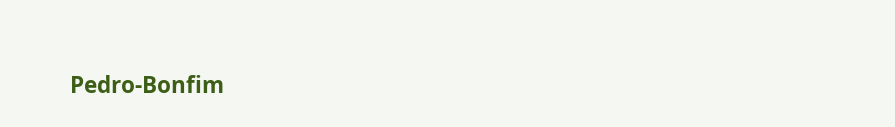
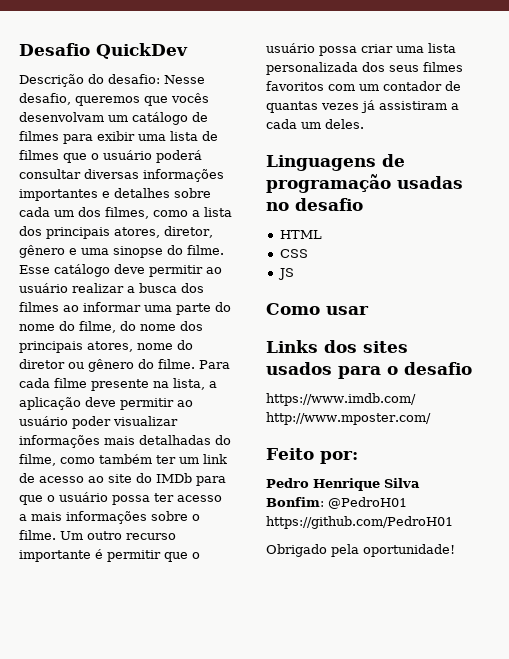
[70,75,224,93] Pedro-Bonfim -> [19,43,188,59] [19,74,205,87] [19,93,209,106] [19,112,208,125] [19,131,218,144] [19,150,202,163] [19,169,224,182] [19,188,211,201] [19,207,232,219] [19,226,213,239] [19,245,224,258] [19,264,222,277] [19,283,204,293] [19,302,231,315] [19,321,203,333] [19,340,193,353] [19,359,230,372] [19,378,217,391] [19,397,193,410] [19,416,178,429] [19,435,231,448] [19,454,227,466] [19,473,226,486] [19,492,222,505] [19,511,200,524] [19,530,176,540] [19,549,200,562] [266,43,456,56] [266,62,463,75] [266,81,461,91] [266,100,459,113] [266,119,364,129] [266,154,405,171] [266,174,463,193] [266,198,363,211] [279,230,322,239] [279,249,308,258] [277,268,294,280] [266,303,369,315] [266,340,408,353] [266,362,472,379] [266,393,416,406] [266,412,431,425] [266,448,358,464] [266,478,420,491] [266,497,407,509] [266,516,453,529] [266,544,455,557] Desafio QuickDev // Descrição do desafio: Nesse desafio, queremos que vocês desenvolvam um catálogo de filmes para exibir uma lista de filmes que o usuário poderá consultar diversas informações importantes e detalhes sobre cada um dos filmes, como a lista dos principais atores, diretor, gênero e uma sinopse do filme. Esse catálogo deve permitir ao usuário realizar a busca dos filmes ao informar uma parte do nome do filme, do nome dos principais atores, nome do diretor ou gênero do filme. Para cada filme presente na lista, a aplicação deve permitir ao usuário poder visualizar informações mais detalhadas do filme, como também ter um link de acesso ao site do IMDb para que o usuário possa ter acesso a mais informações sobre o filme. Um outro recurso importante é permitir que o usuário possa criar uma lista personalizada dos seus filmes favoritos com um contador de quantas vezes já assistiram a cada um deles. // Linguagens de programação usadas no desafio // HTML // CSS // JS // Como usar // Links dos sites usados para o desafio // https://www.imdb.com/ http://www.mposter.com/ // Feito por: // Pedro Henrique Silva Bonfim: @PedroH01 https://github.com/PedroH01 // Obrigado pela oportunidade!

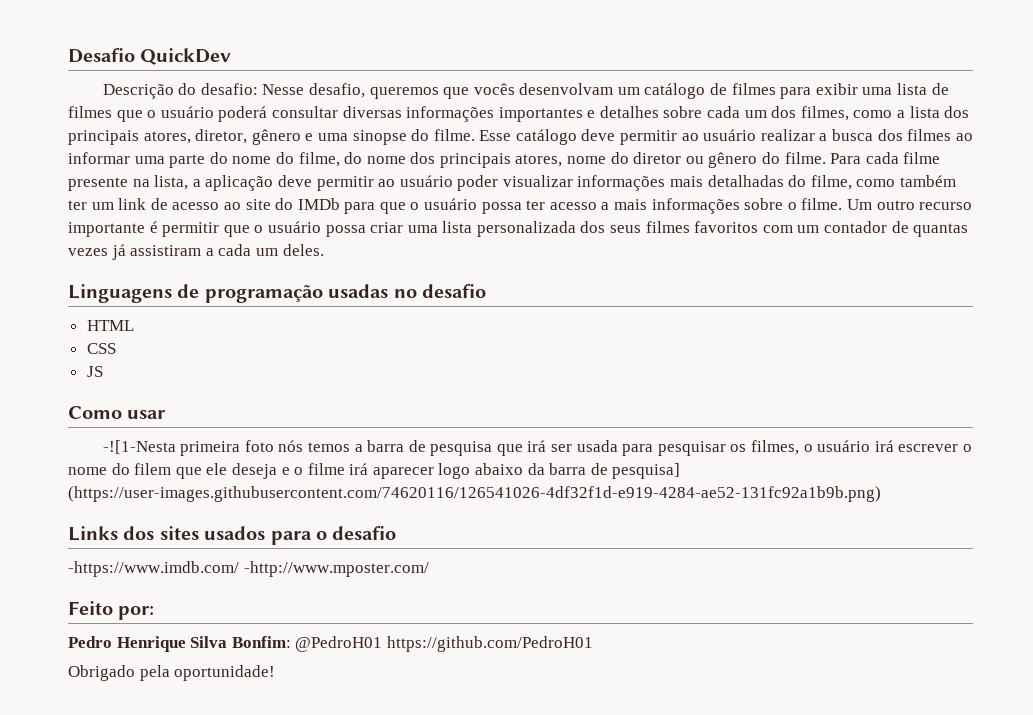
(369, 310) none -> [102,440,972,456] [68,463,681,479] [68,486,881,502] // -![1-Nesta primeira foto nós temos a barra de pesquisa que irá ser usada para pesquisar os filmes, o usuário irá escrever o nome do filem que ele deseja e o filme irá aparecer logo abaixo da barra de pesquisa] (https://user-images.githubusercontent.com/74620116/126541026-4df32f1d-e919-4284-ae52-131fc92a1b9b.png)
[266,393,416,406] [266,412,431,425] https://www.imdb.com/ http://www.mposter.com/ -> [68,561,429,577] -https://www.imdb.com/ -http://www.mposter.com/

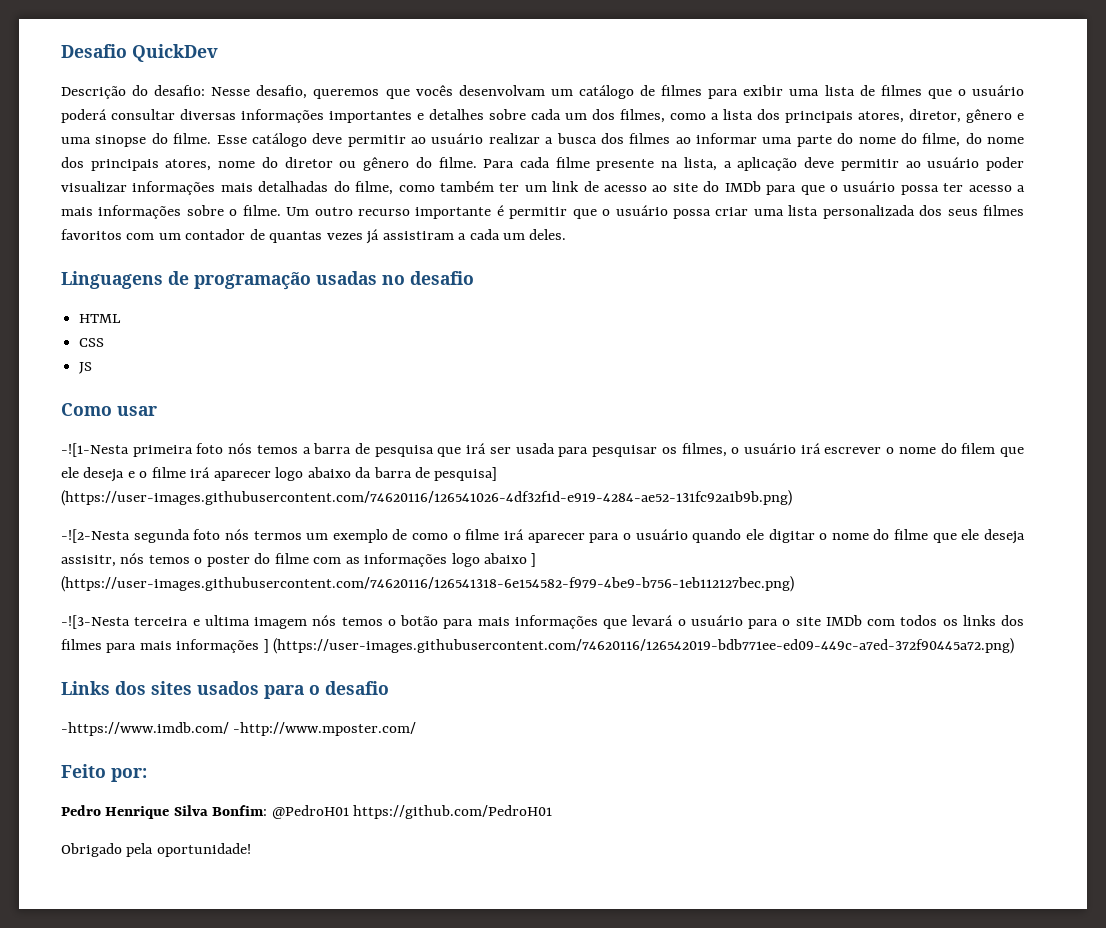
(881, 494) none -> [61,529,1025,544] [61,553,537,567] [61,576,794,592] [61,615,1024,629] [61,638,1015,654] // -![2-Nesta segunda foto nós termos um exemplo de como o filme irá aparecer para o usuário quando ele digitar o nome do filme que ele deseja assisitr, nós temos o poster do filme com as informações logo abaixo ] (https://user-images.githubusercontent.com/74620116/126541318-6e154582-f979-4be9-b756-1eb112127bec.png) // -![3-Nesta terceira e ultima imagem nós temos o botão para mais informações que levará o usuário para o site IMDb com todos os links dos filmes para mais informações ] (https://user-images.githubusercontent.com/74620116/126542019-bdb771ee-ed09-449c-a7ed-372f90445a72.png)

